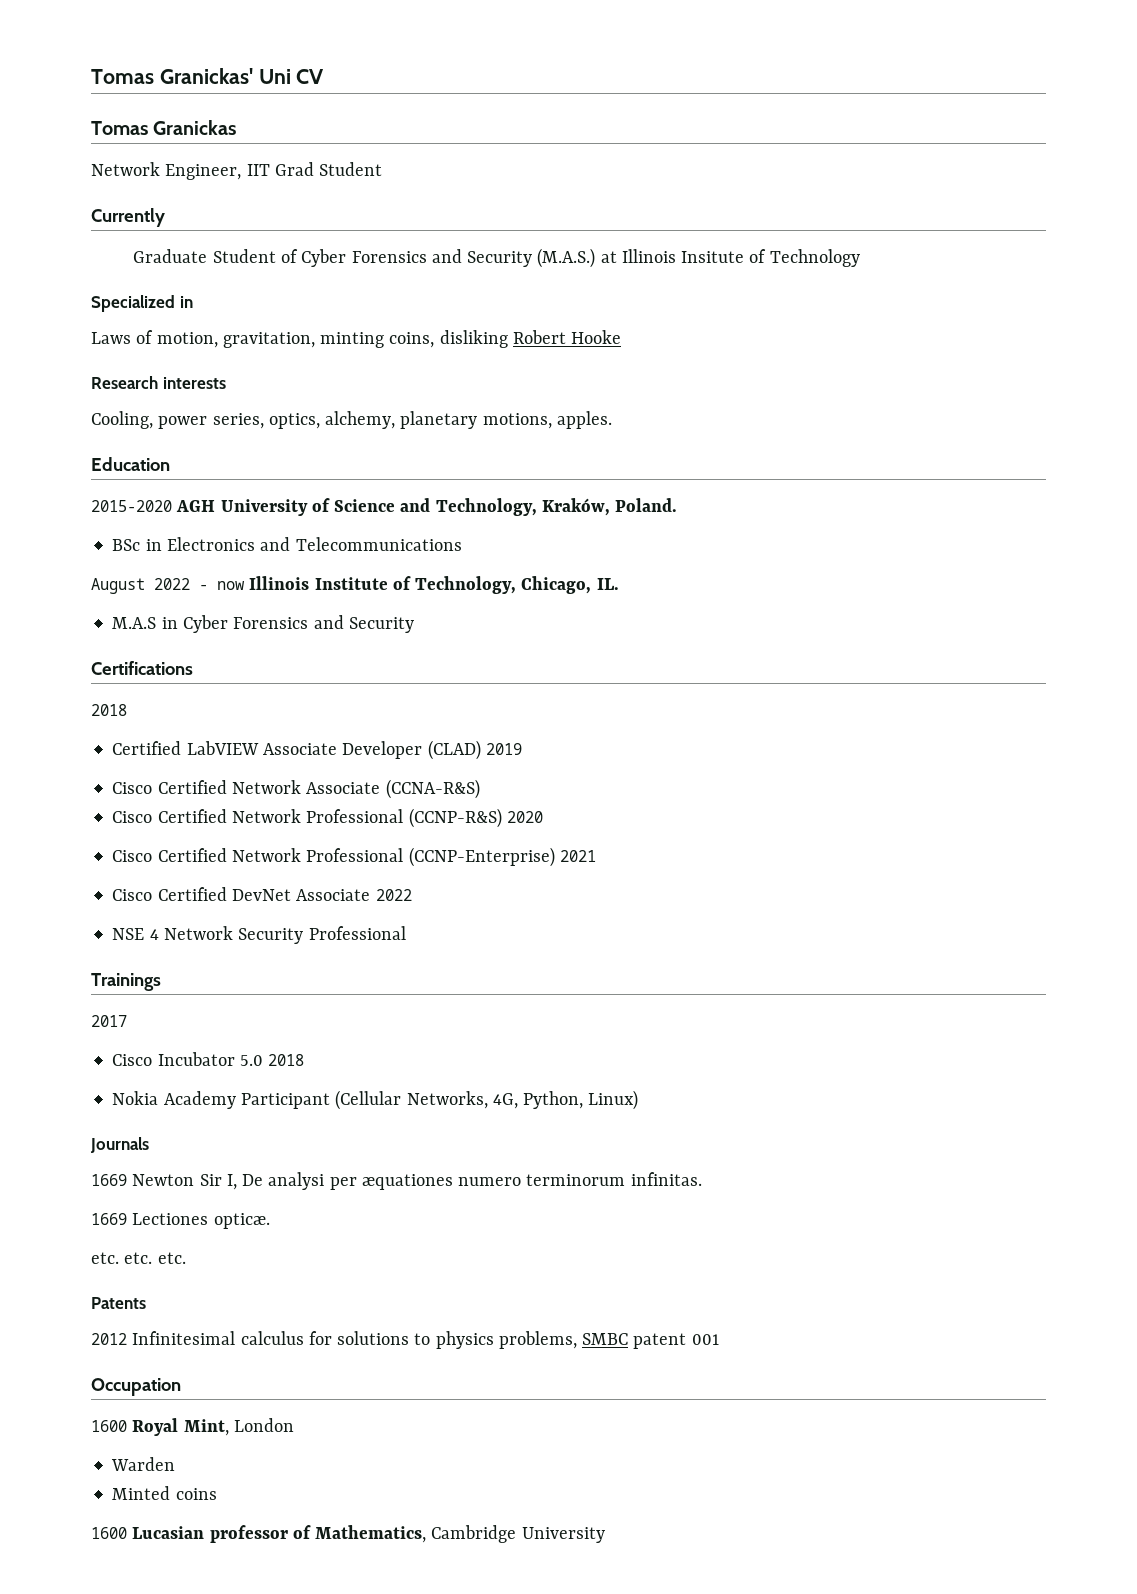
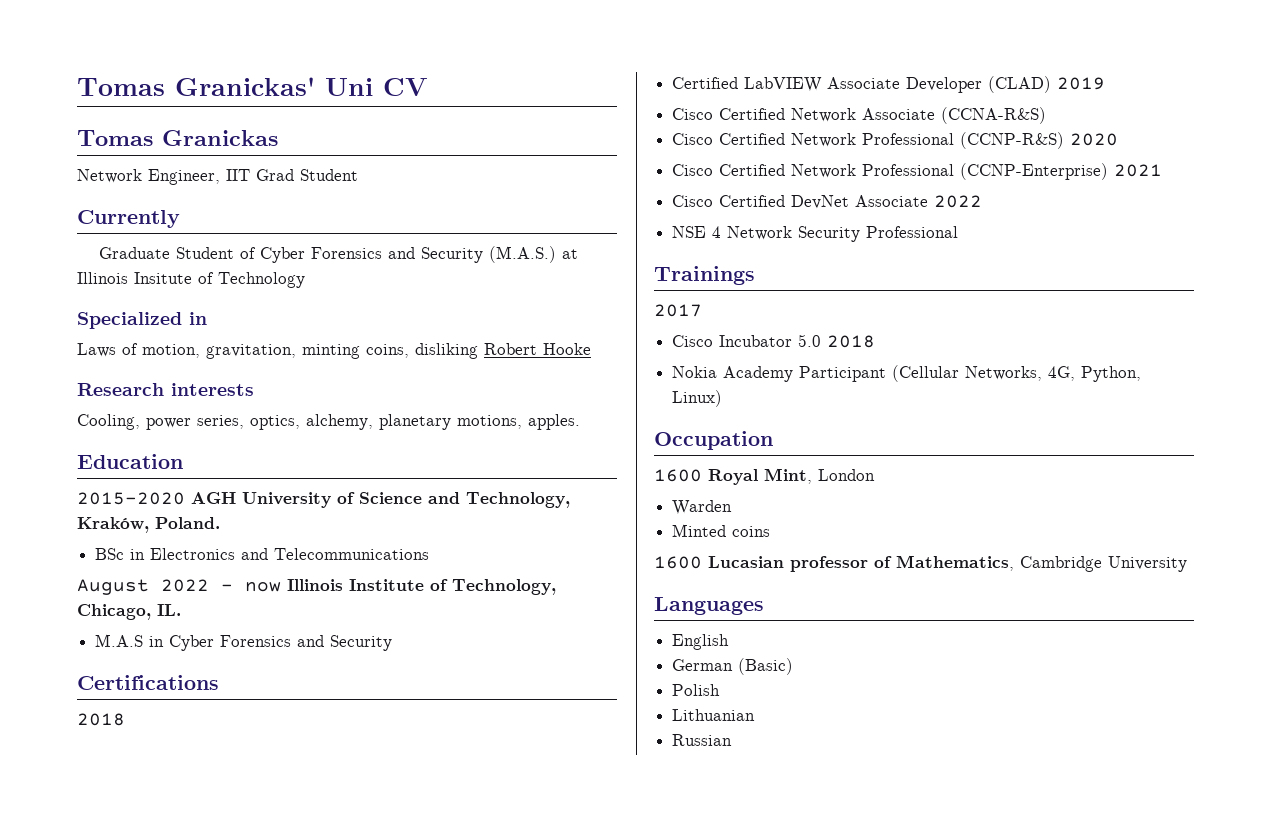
[90,1137,149,1153] [91,1172,702,1190] [91,1213,270,1229] [91,1252,186,1264] [91,1297,146,1309] [91,1331,719,1349] // Journals // 1669 Newton Sir I, De analysi per æquationes numero terminorum infinitas. // 1669 Lectiones opticæ. // etc. etc. etc. // Patents // 2012 Infinitesimal calculus for solutions to physics problems, SMBC patent 001 -> (723, 398) none
(605, 1535) none -> [654,597,764,615] [672,634,730,650] [672,658,794,675] [672,684,721,696] [672,709,756,721] [672,734,733,746] // Languages // English // German (Basic) // Polish // Lithuanian // Russian

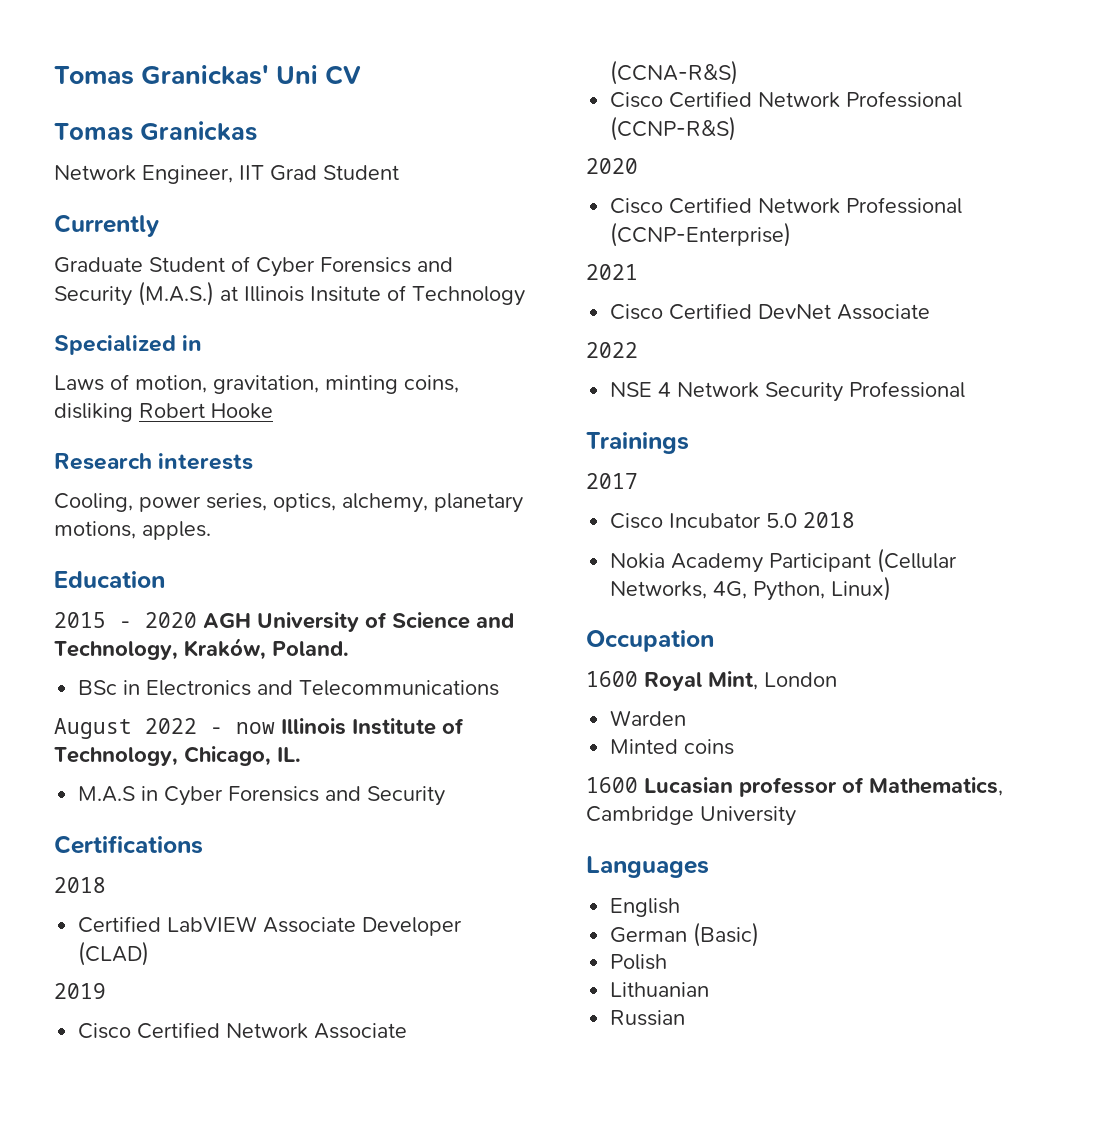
[77,492,185,505] 2015-2020 -> [54,612,197,628] 2015 - 2020
(1052, 84) none -> (150, 953) //
(1065, 140) none -> (737, 128) //
(1109, 171) none -> (792, 234) //
(929, 201) none -> (931, 312) //

